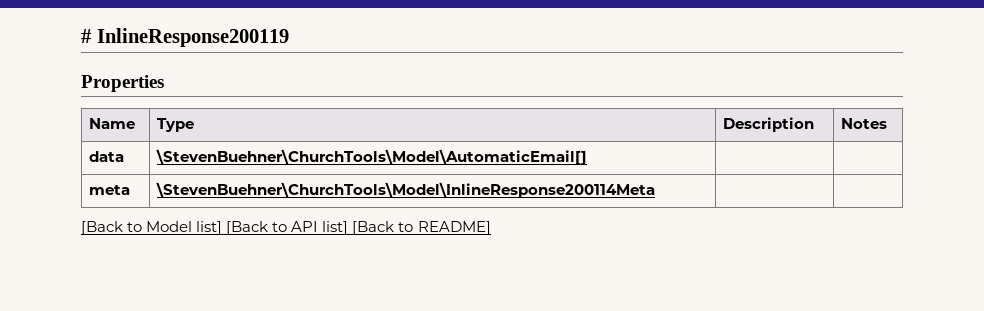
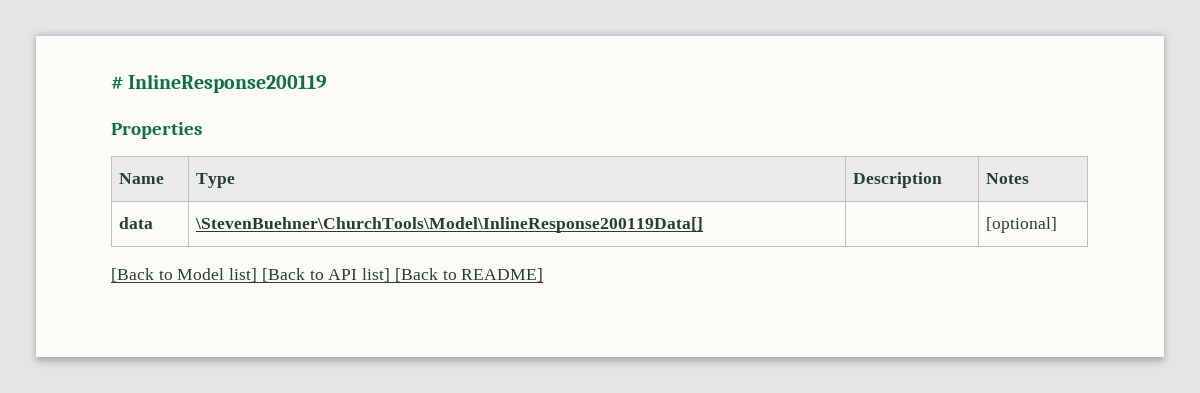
[155,149,587,165] [88,185,130,195] [155,182,655,198] \StevenBuehner\ChurchTools\Model\AutomaticEmail[] | | // meta | \StevenBuehner\ChurchTools\Model\InlineResponse200114Meta | | -> [194,217,703,233] [985,217,1057,233] \StevenBuehner\ChurchTools\Model\InlineResponse200119Data[] | | [optional]

